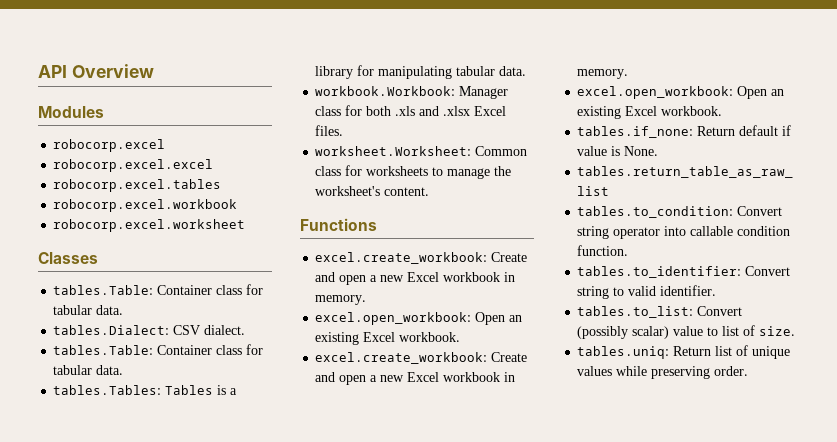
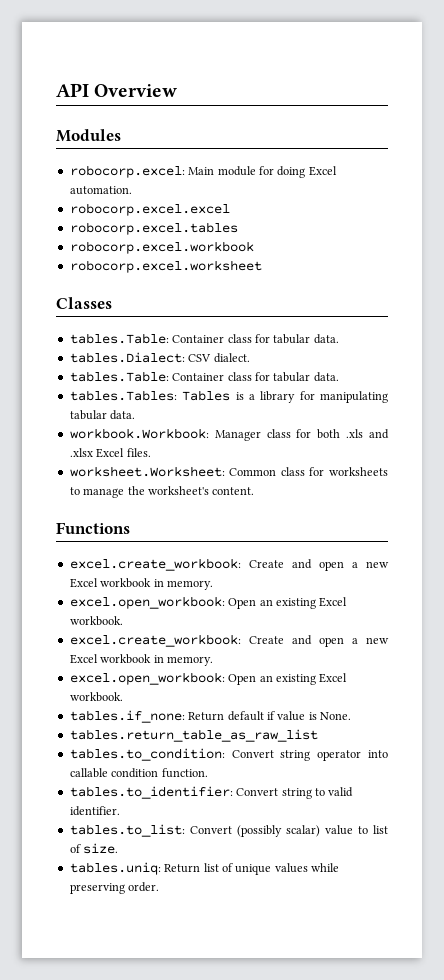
[53,139,166,152] robocorp.excel -> [69,165,337,178] [69,186,132,195] robocorp.excel: Main module for doing Excel automation.

